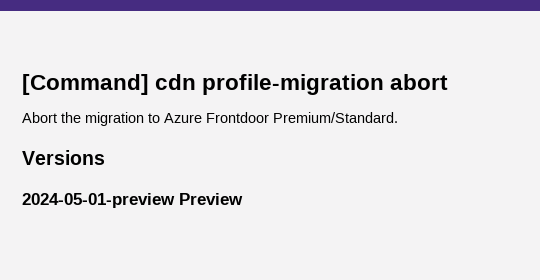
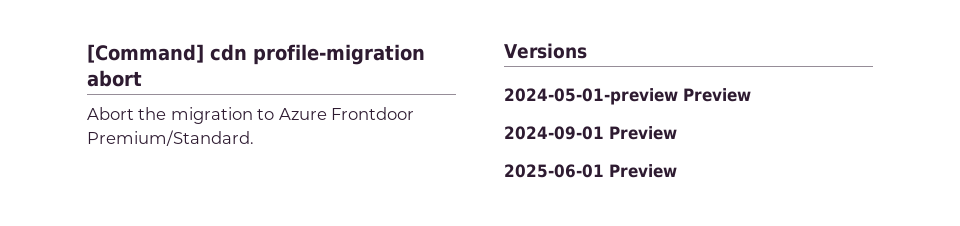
(243, 199) none -> [504,126,677,140] [504,164,677,178] // 2024-09-01 Preview // 2025-06-01 Preview

